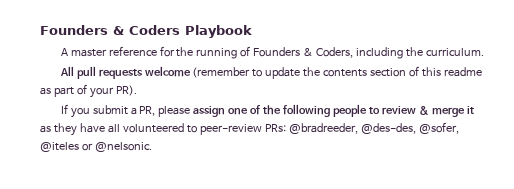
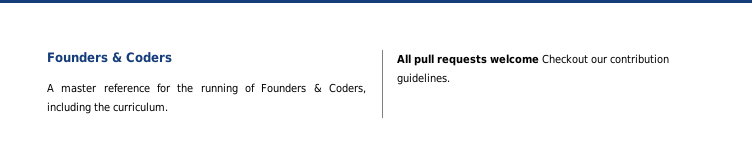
[185,25,252,38] Playbook -> (172, 57) none
[192,66,483,79] [40,84,137,98] [60,104,475,118] [40,122,459,136] [40,142,152,152] (remember to update the contents section of this readme as part of your PR). // If you submit a PR, please assign one of the following people to review & merge it as they have all volunteered to peer-review PRs: @bradreeder, @des-des, @sofer, @iteles or @nelsonic. -> [542,54,669,64] [397,73,450,85] Checkout our contribution guidelines.

